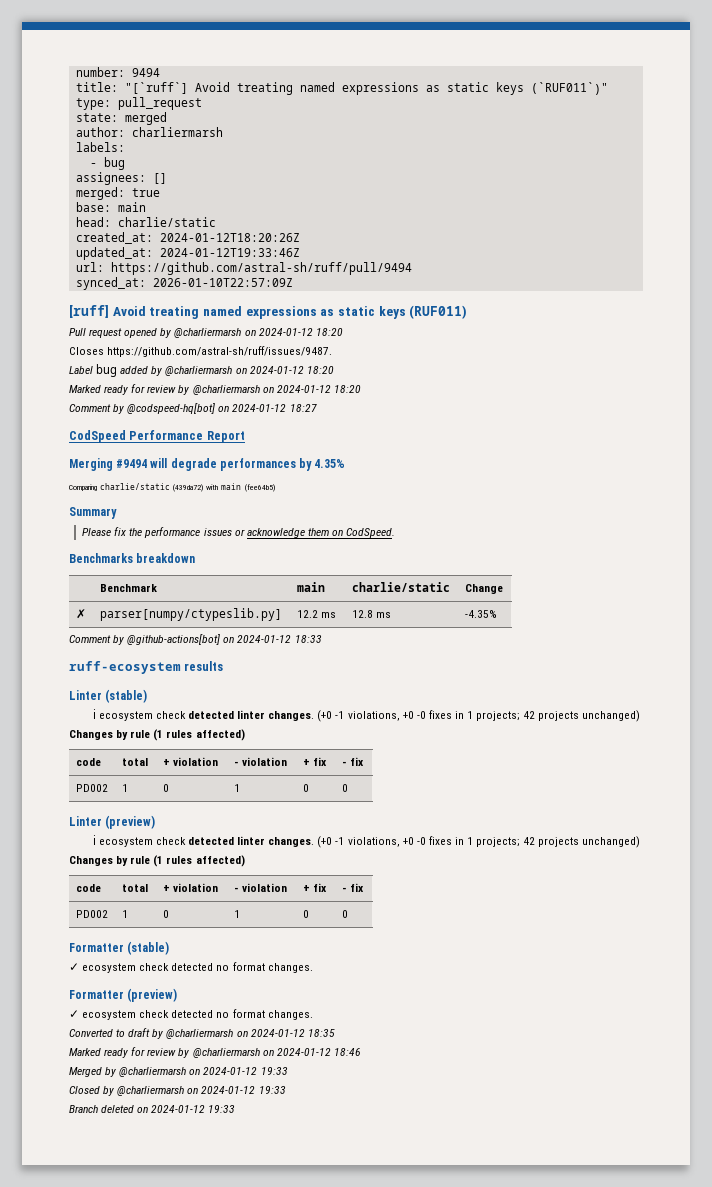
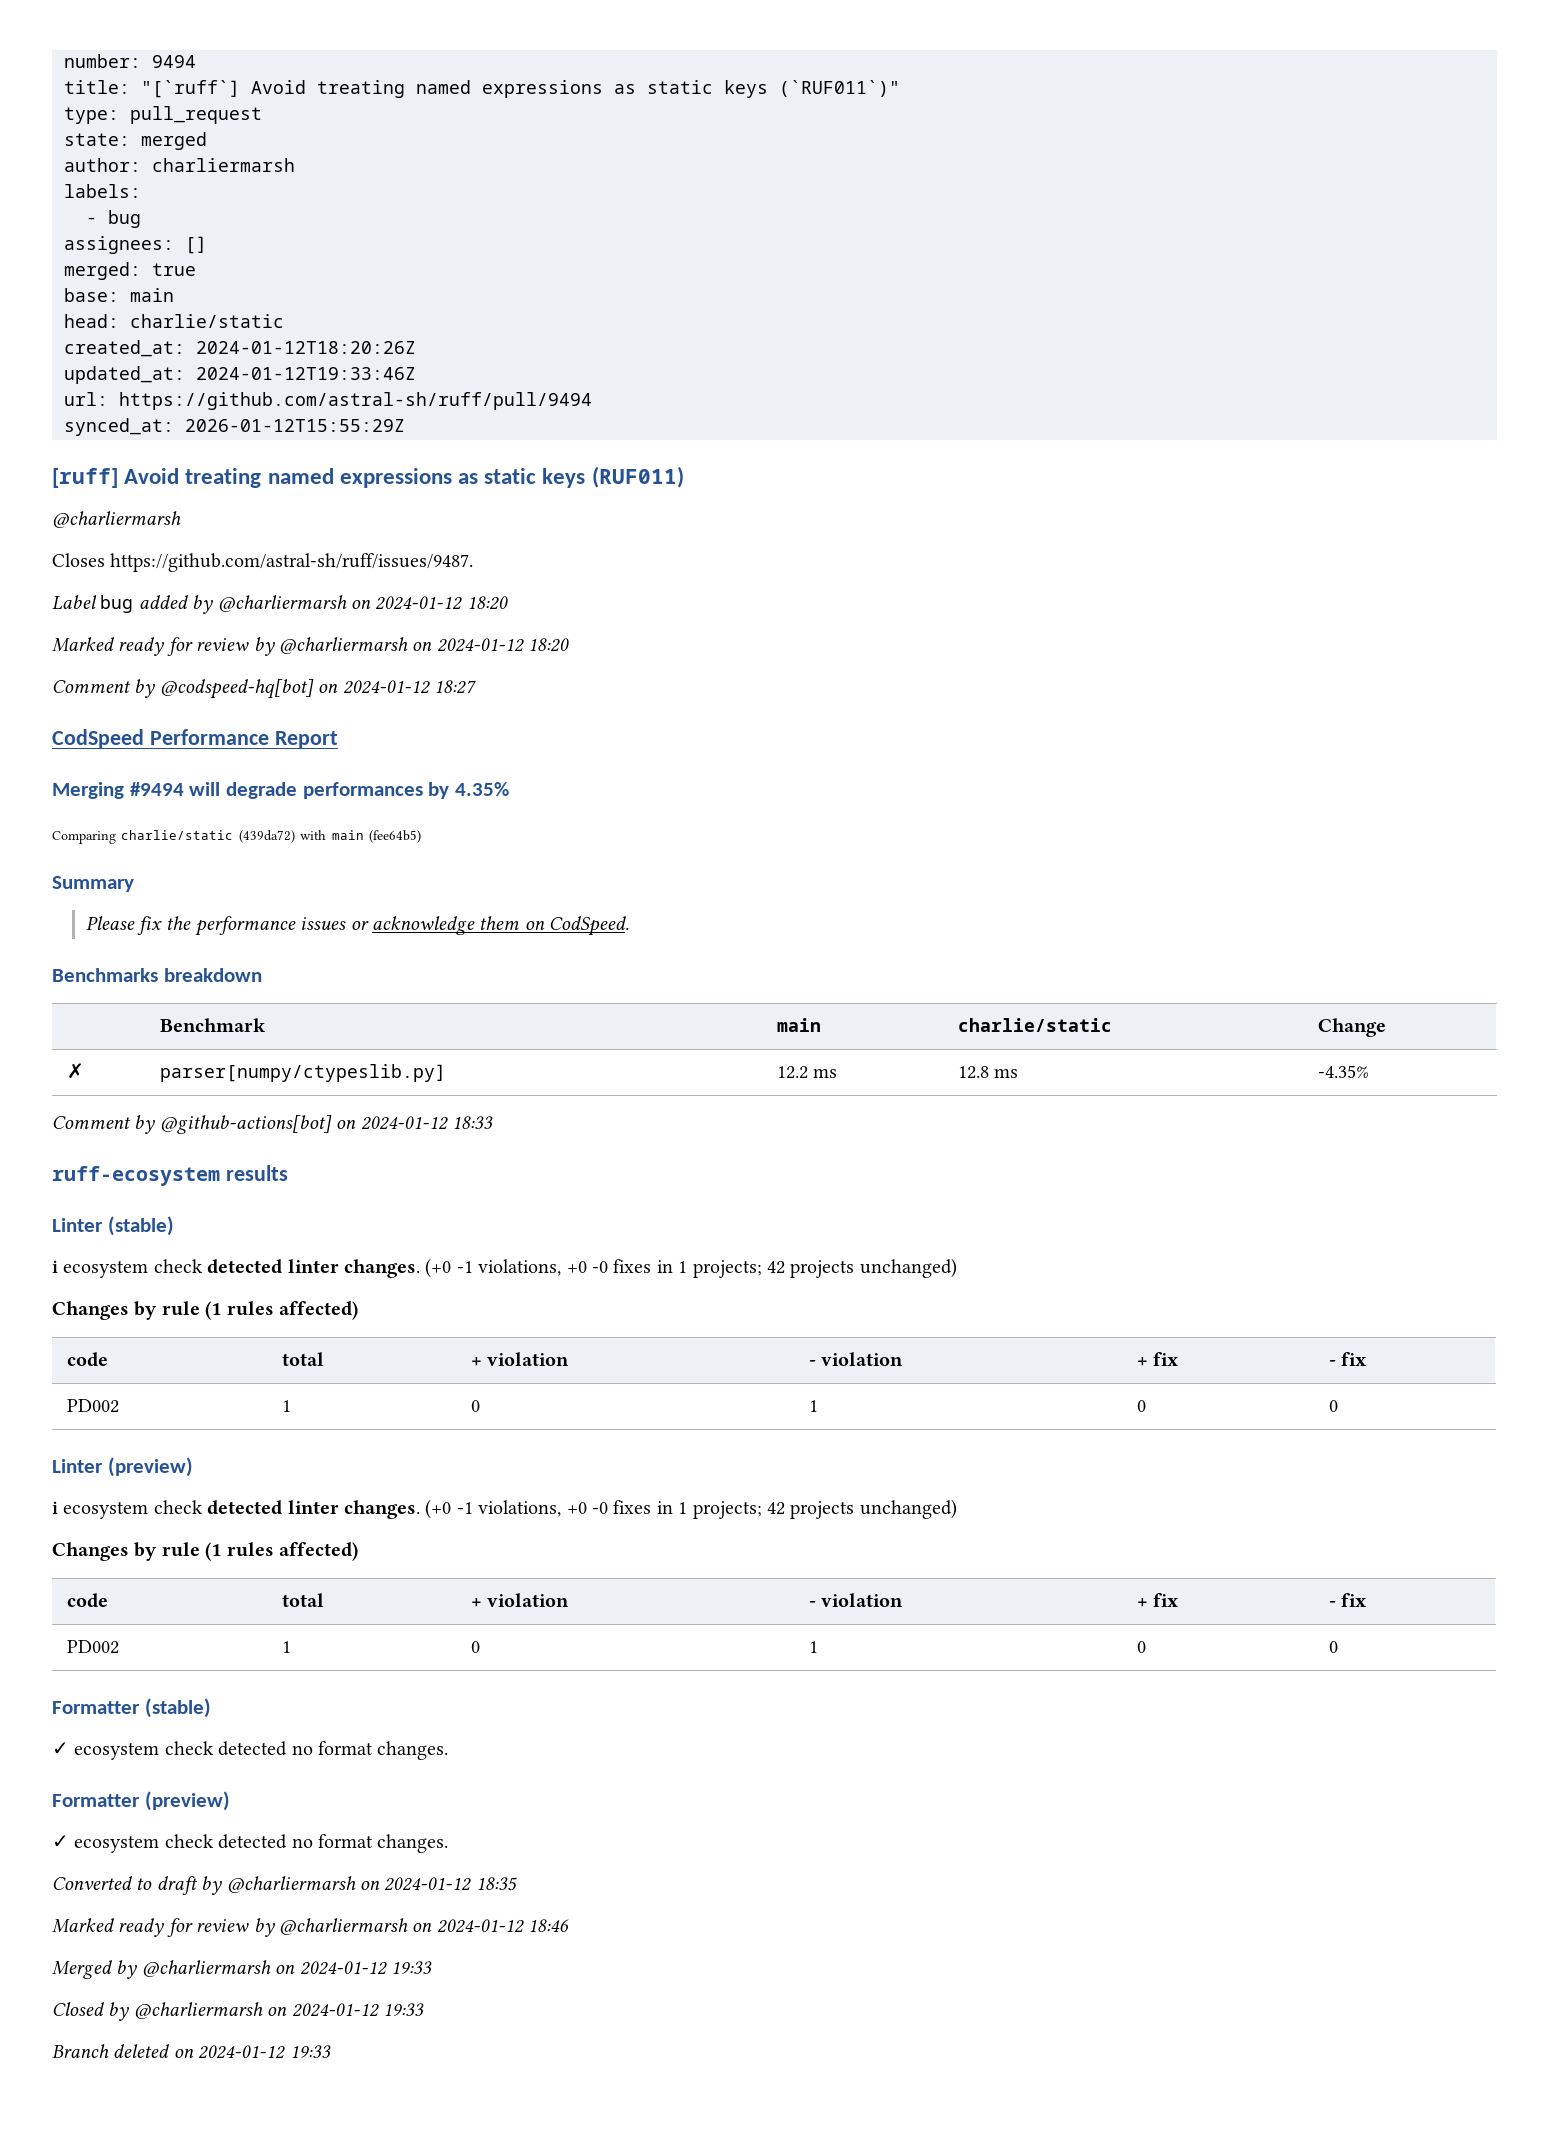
[152,278,293,287] 2026-01-10T22:57:09Z -> [185,419,405,432] 2026-01-12T15:55:29Z
[69,328,343,338] Pull request opened by @charliermarsh on 2024-01-12 18:20 -> [52,511,181,528] @charliermarsh

